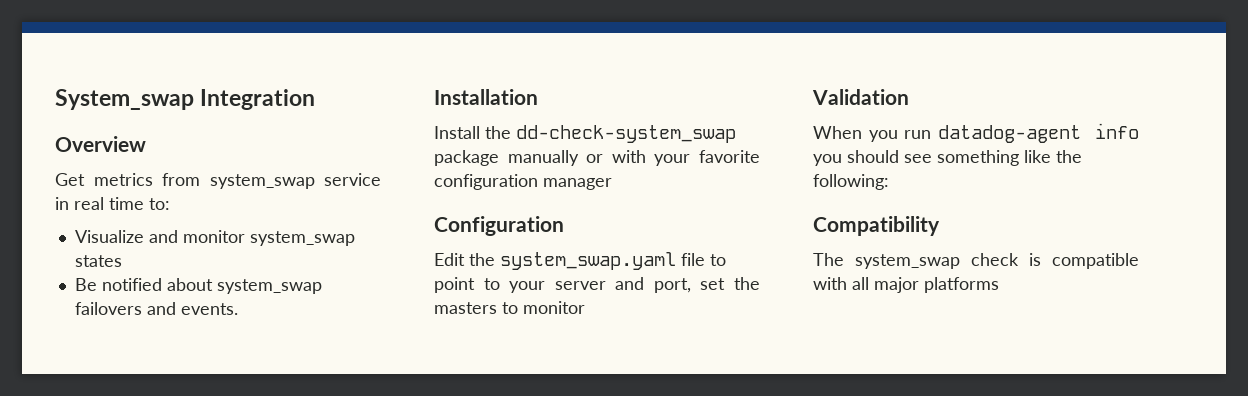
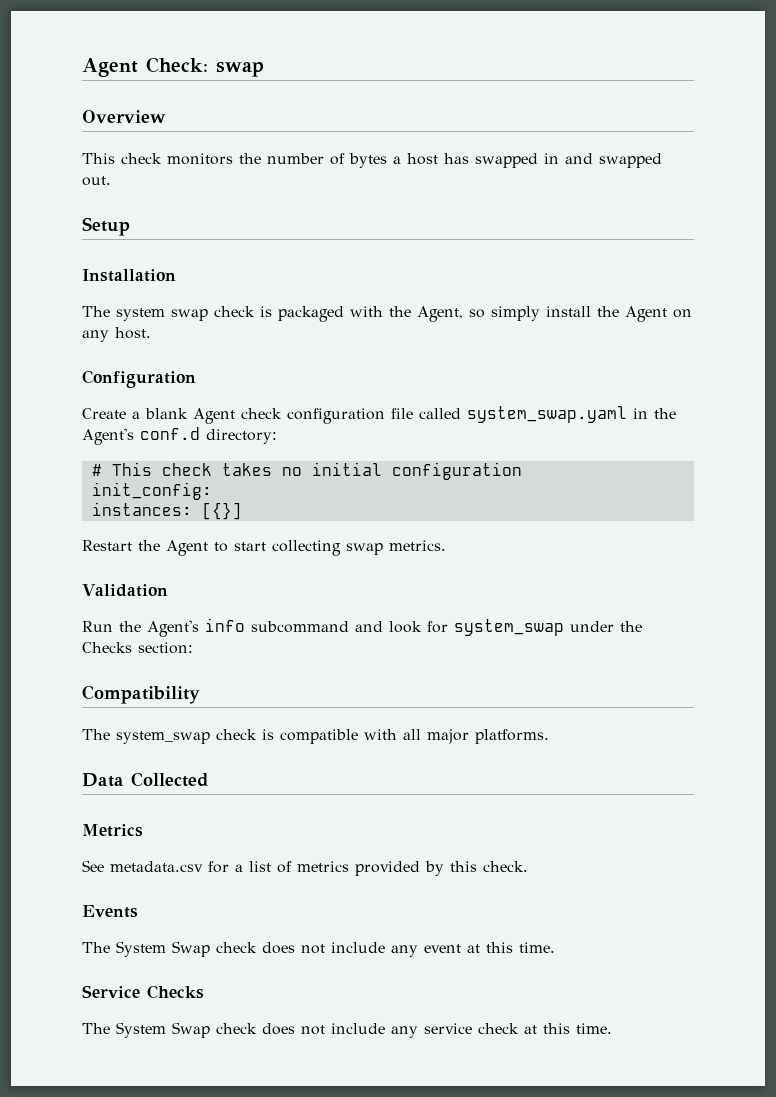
[55,89,316,110] [55,136,146,152] [55,173,381,189] [55,197,170,210] [74,230,355,246] [74,255,122,267] [74,278,322,294] [74,302,238,315] [434,89,538,105] [434,125,736,143] [434,150,760,166] [434,174,612,190] [434,216,564,236] [434,252,726,270] [434,277,760,293] [434,301,585,314] [812,89,909,105] [813,123,1139,143] [813,150,1082,166] [813,174,889,190] System_swap Integration // Overview // Get metrics from system_swap service in real time to: // Visualize and monitor system_swap states // Be notified about system_swap failovers and events. // Installation // Install the dd-check-system_swap package manually or with your favorite configuration manager // Configuration // Edit the system_swap.yaml file to point to your server and port, set the masters to monitor // Validation // When you run datadog-agent info you should see something like the following: -> [82,57,264,77] [82,110,166,123] [82,153,662,168] [82,176,111,186] [82,217,130,236] [82,269,176,282] [82,306,692,322] [82,327,151,342] [82,370,196,388] [82,406,676,424] [82,427,277,445] [91,462,522,480] [91,482,212,500] [91,502,242,520] [82,540,446,556] [82,584,168,597] [82,618,642,637] [82,642,193,654] Agent Check: swap // Overview // This check monitors the number of bytes a host has swapped in and swapped out. // Setup // Installation // The system swap check is packaged with the Agent, so simply install the Agent on any host. // Configuration // Create a blank Agent check configuration file called system_swap.yaml in the Agent's conf.d directory: // # This check takes no initial configuration // init_config: // instances: [{}] // Restart the Agent to start collecting swap metrics. // Validation // Run the Agent's info subcommand and look for system_swap under the Checks section:
[924,277,999,293] platforms -> [475,729,549,744] [82,772,209,787] [82,824,143,837] [82,860,528,876] [82,905,138,918] [82,941,555,957] [82,985,204,999] [82,1022,612,1038] platforms. // Data Collected // Metrics // See metadata.csv for a list of metrics provided by this check. // Events // The System Swap check does not include any event at this time. // Service Checks // The System Swap check does not include any service check at this time.

